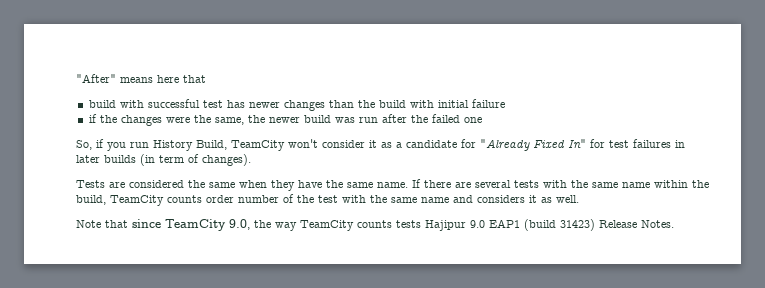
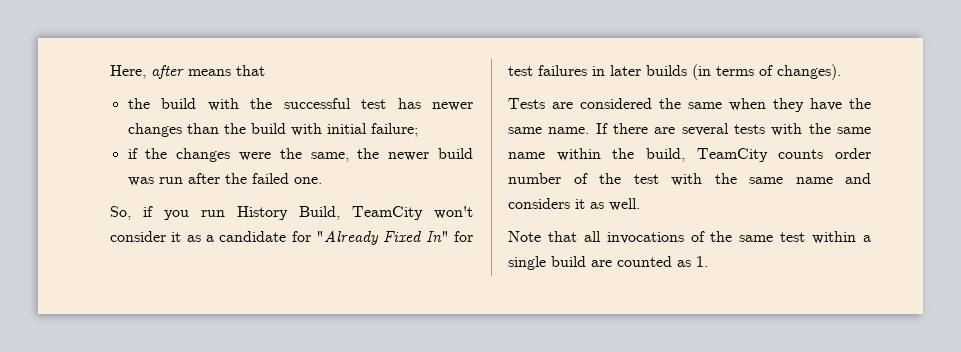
[76,74,179,83] "After" means here -> [110,65,231,79] Here, after means
[88,100,144,108] build with -> [127,98,273,111] the build with the
[471,99,505,108] failure -> [370,123,418,137] failure;
[463,117,482,123] one -> [293,177,322,184] one.
[159,155,184,163] term -> [716,66,754,76] terms
[132,219,674,231] since TeamCity 9.0, the way TeamCity counts tests Hajipur 9.0 EAP1 (build 31423) Release Notes. -> [583,231,871,244] [508,256,708,270] all invocations of the same test within a single build are counted as 1.

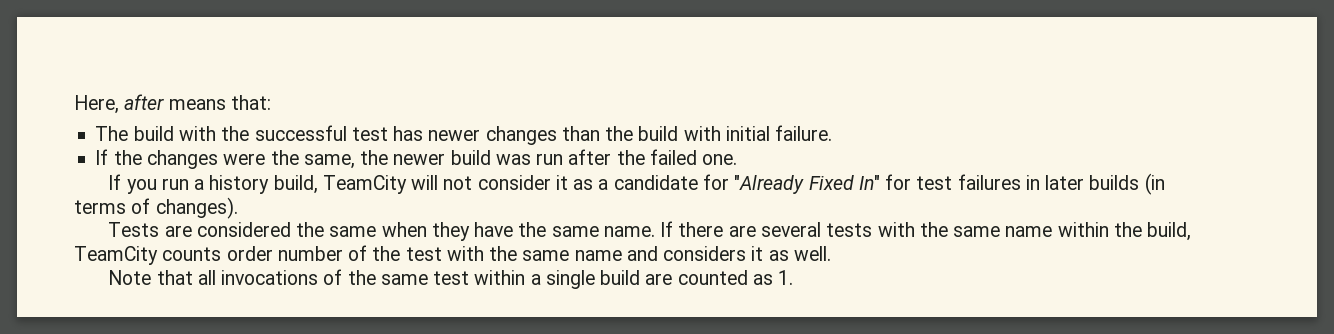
[236,65,265,76] [127,98,150,109] that // the -> [230,95,271,110] [95,126,129,141] that: // The
[370,123,418,137] [127,148,138,159] failure; // if -> [775,125,833,141] [95,149,109,165] failure. // If
[110,206,473,220] So, if you run History Build, TeamCity won't -> [108,174,473,194] If you run a history build, TeamCity will not

